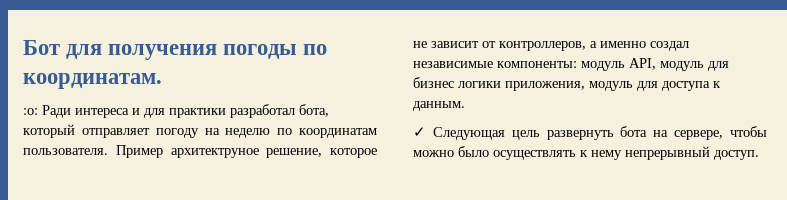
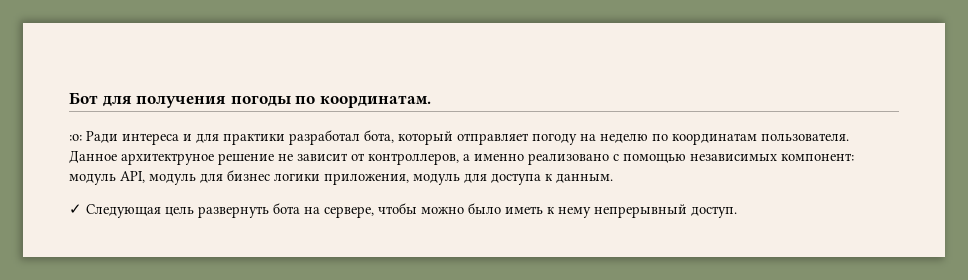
[115,145,377,158] Пример архитектруное решение, которое -> [69,150,274,165] Данное архитектруное решение
[650,41,689,51] [413,61,577,68] создал независимые компоненты: -> [528,153,854,165] реализовано с помощью независимых компонент:
[493,150,576,160] осуществлять -> [505,206,543,214] иметь

